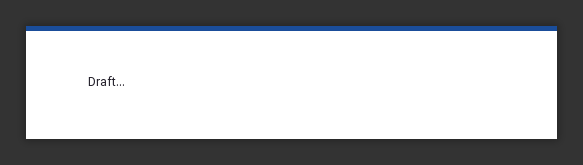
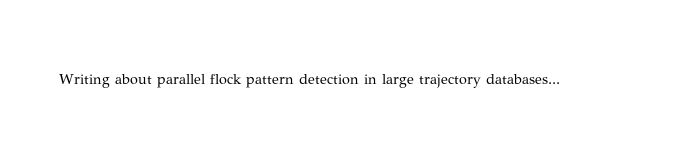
[88,76,125,86] Draft... -> [59,74,560,88] Writing about parallel flock pattern detection in large trajectory databases...

